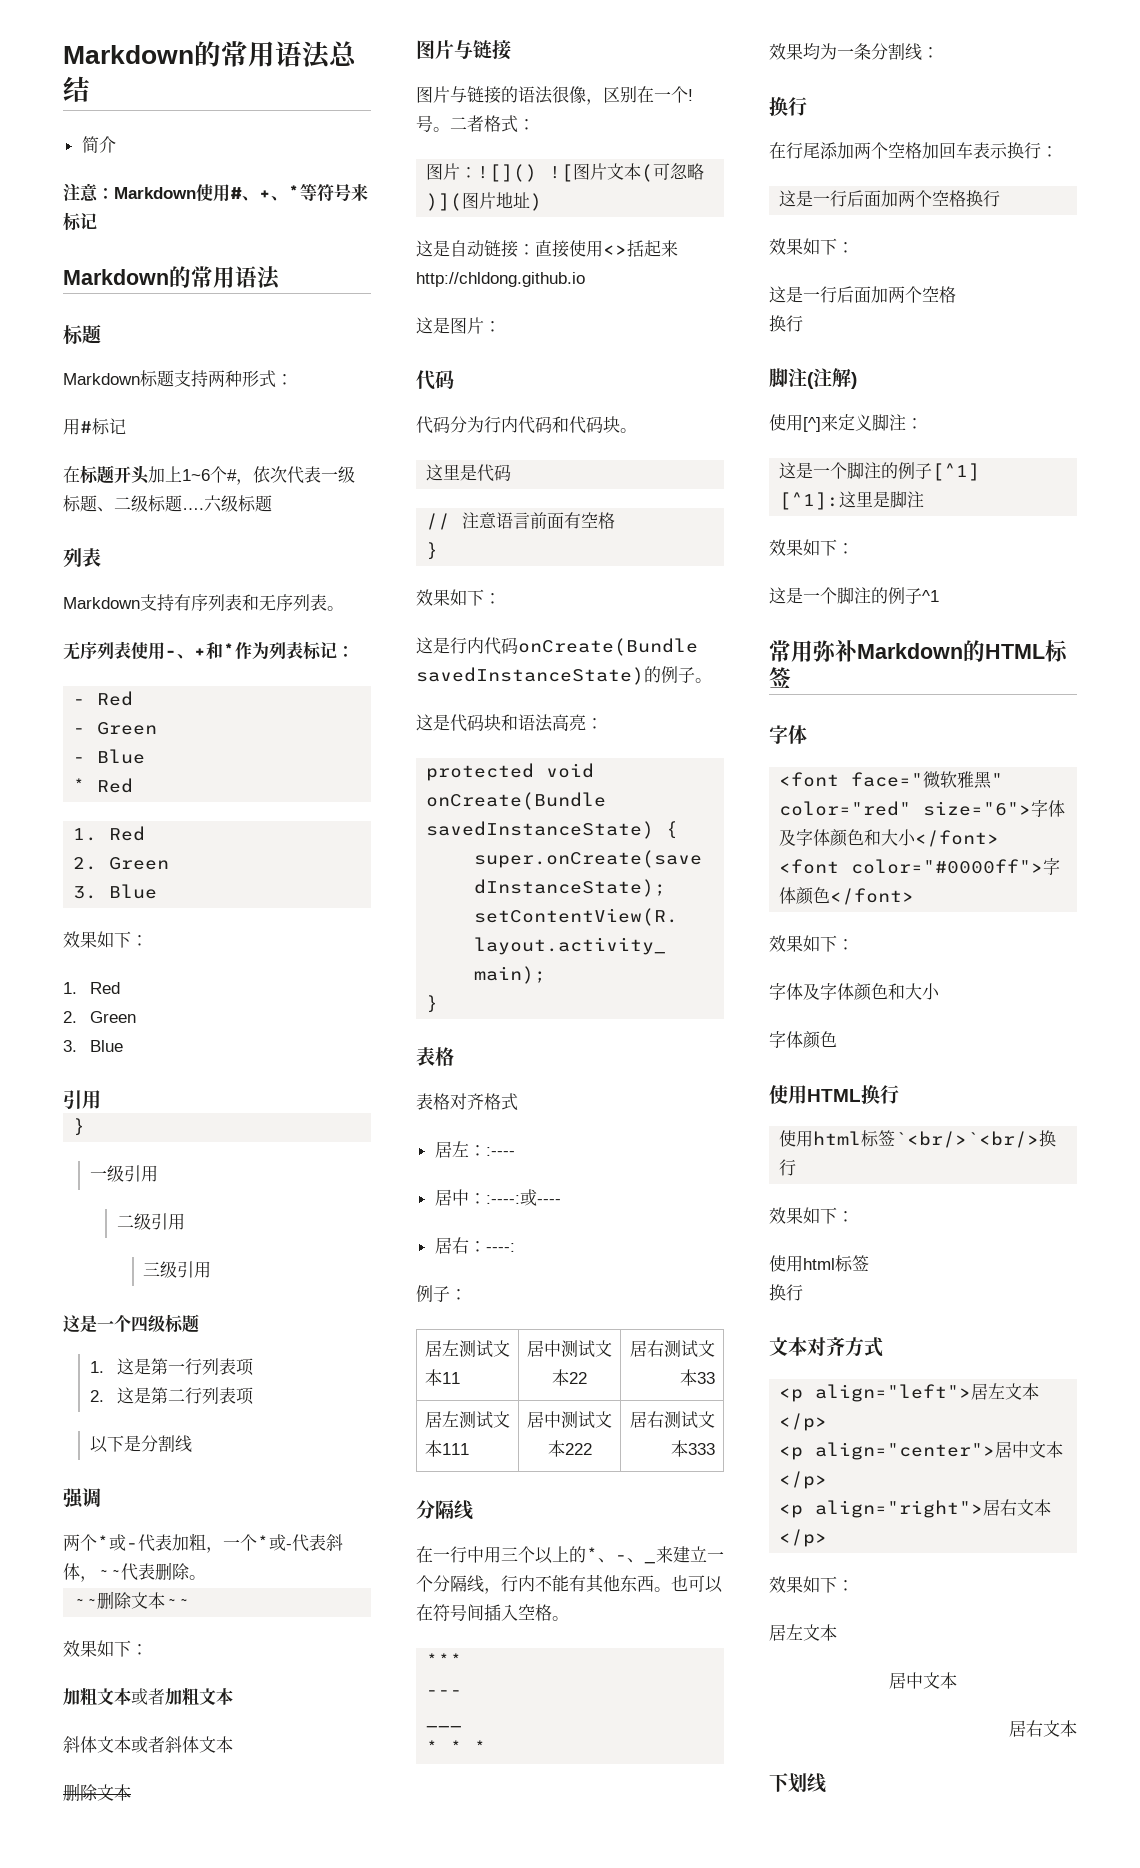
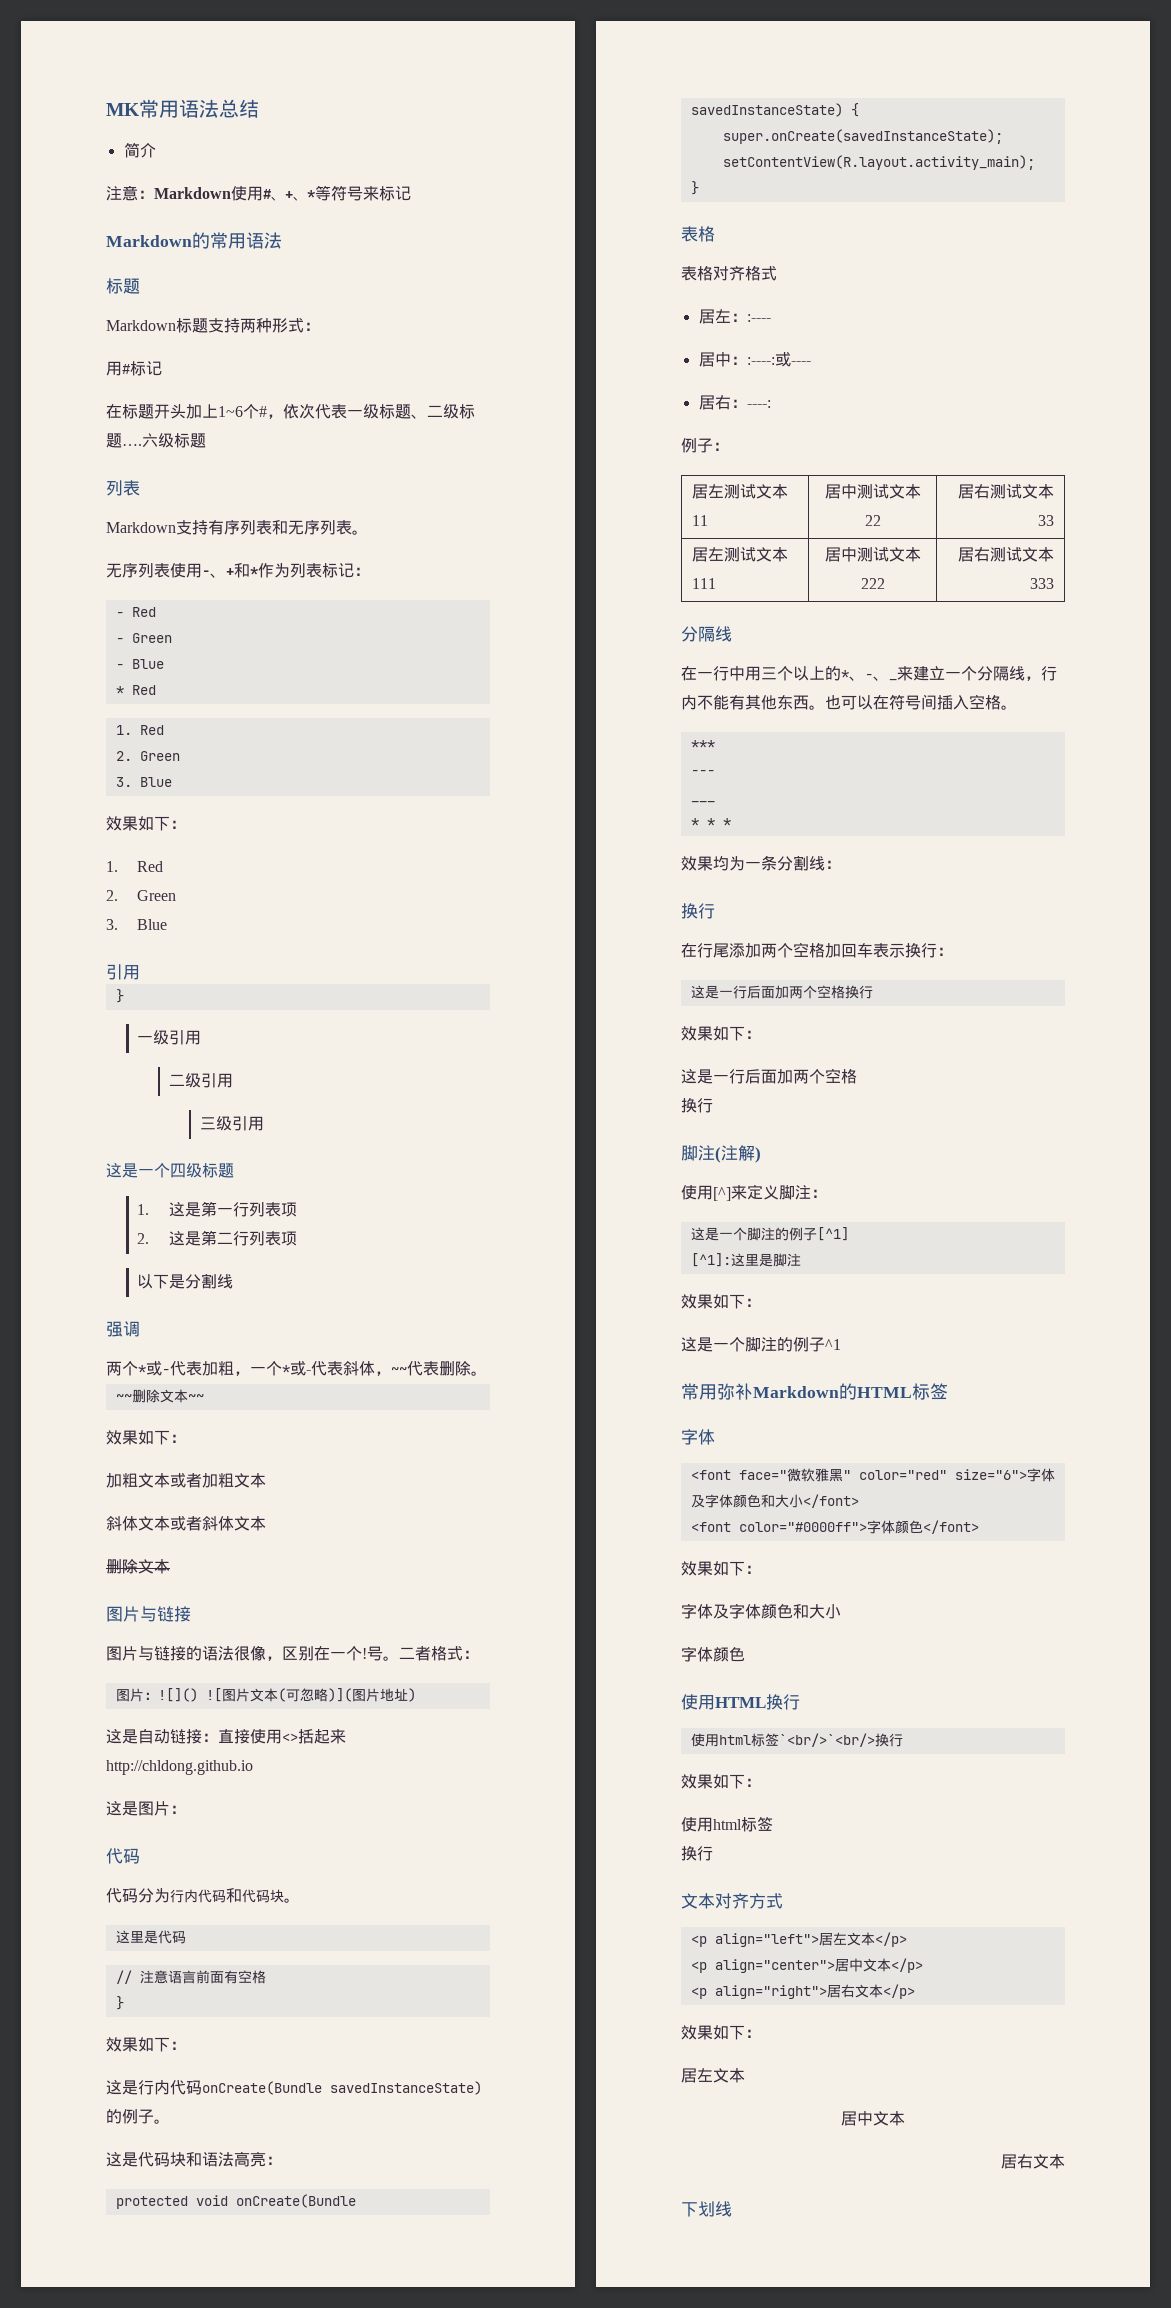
[63,41,221,67] Markdown的 -> [106,103,140,116] MK

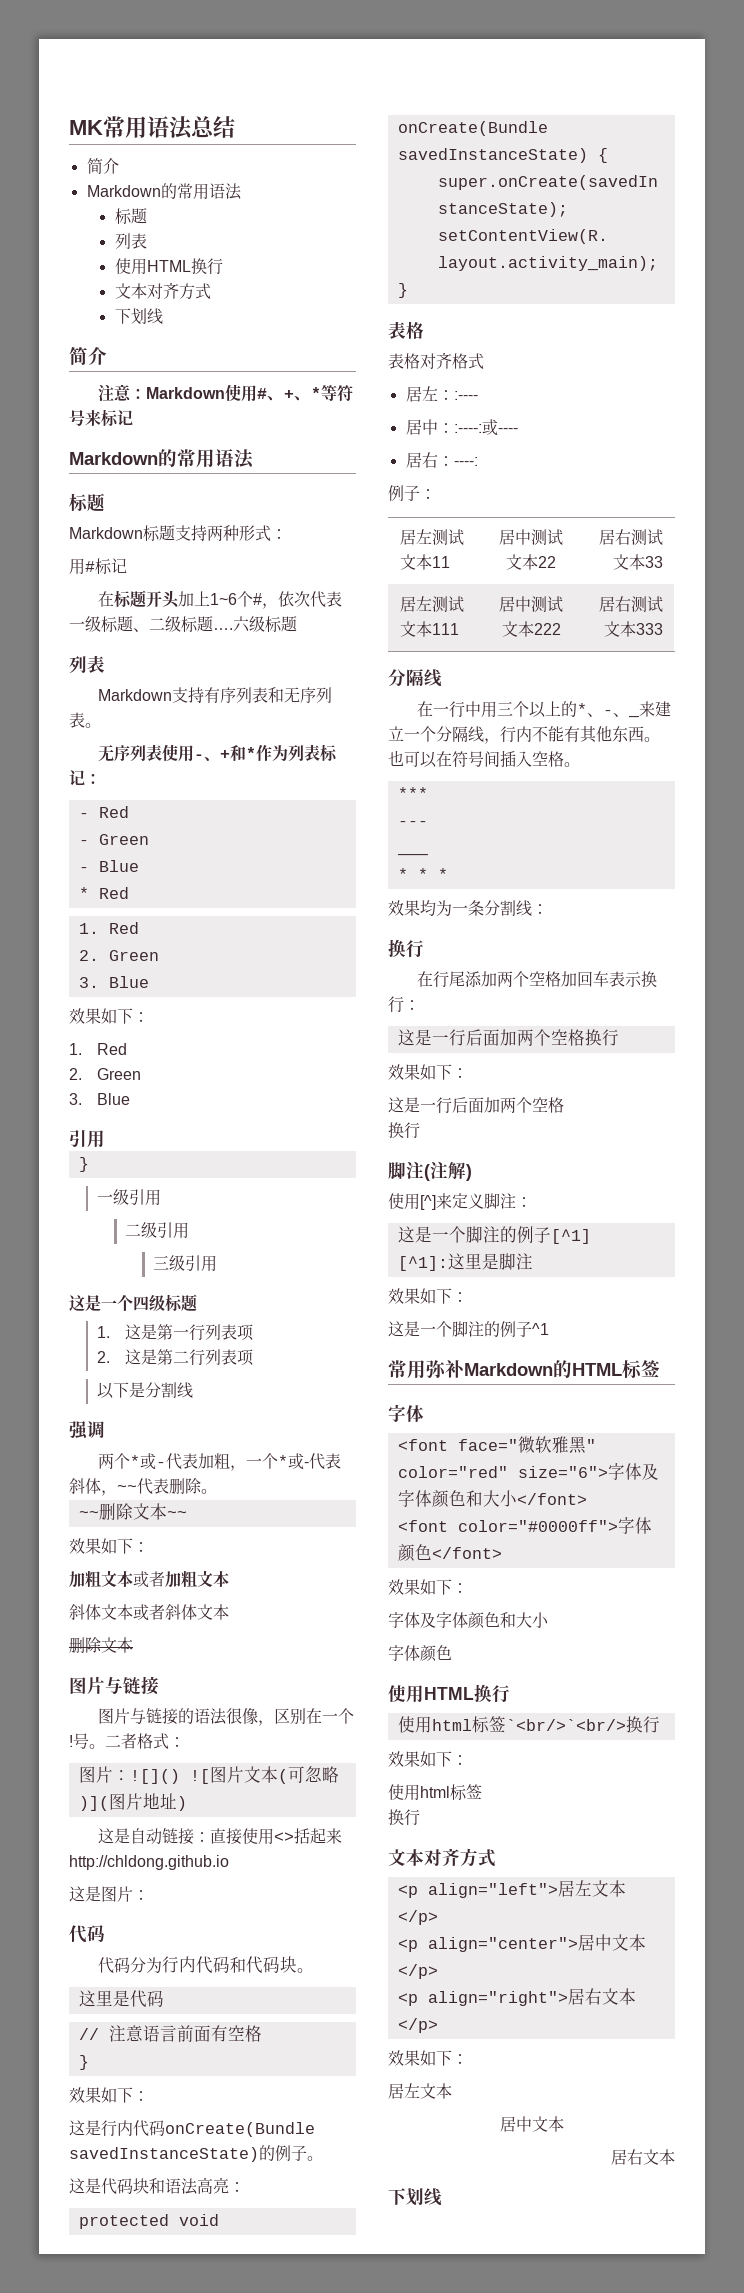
(156, 150) none -> [86,183,242,200] [114,208,147,225] [114,233,147,249] [114,258,223,275] [114,282,211,300] [114,308,163,325] [69,347,107,365] // Markdown的常用语法 // 标题 // 列表 // 使用HTML换行 // 文本对齐方式 // 下划线 // 简介

